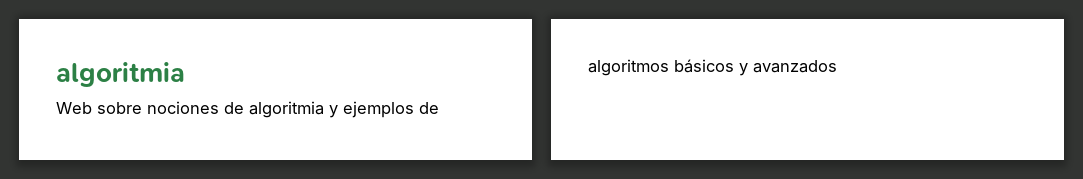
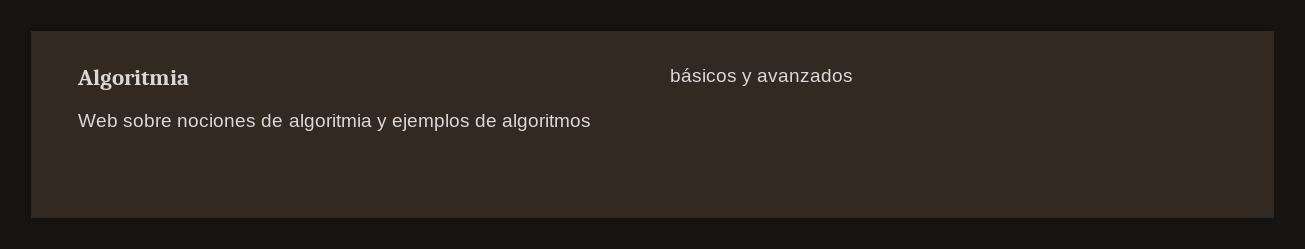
[56,62,185,87] algoritmia -> [77,69,189,90] Algoritmia

